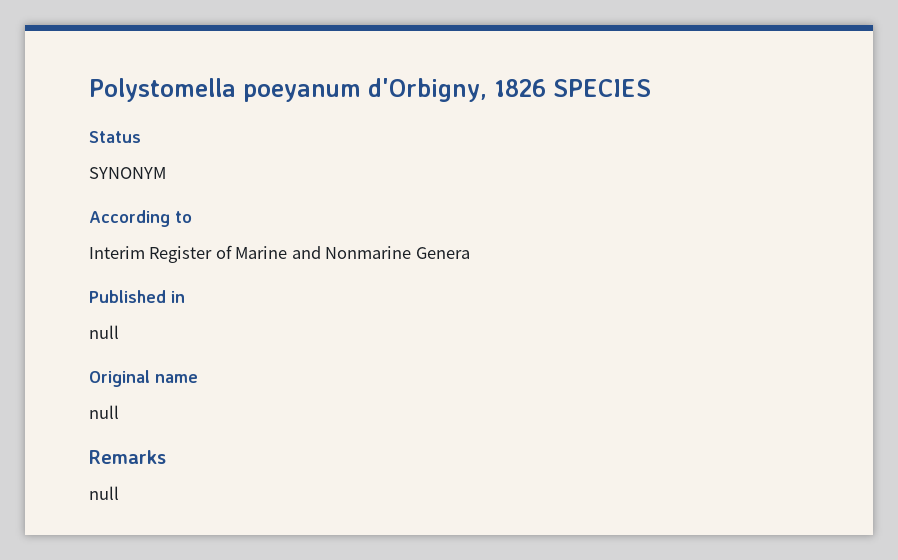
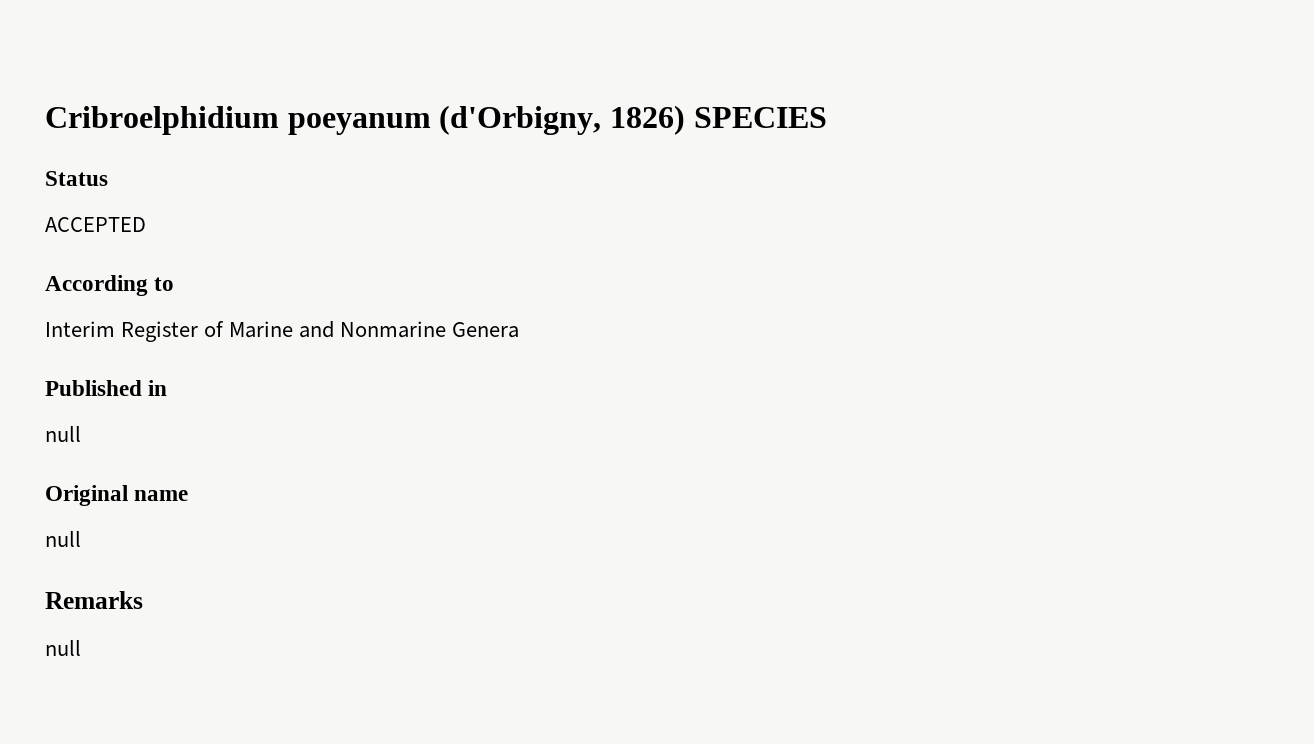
[89,78,546,102] Polystomella poeyanum d'Orbigny, 1826 -> [45,105,685,135] Cribroelphidium poeyanum (d'Orbigny, 1826)
[89,167,166,179] SYNONYM -> [45,217,146,232] ACCEPTED

